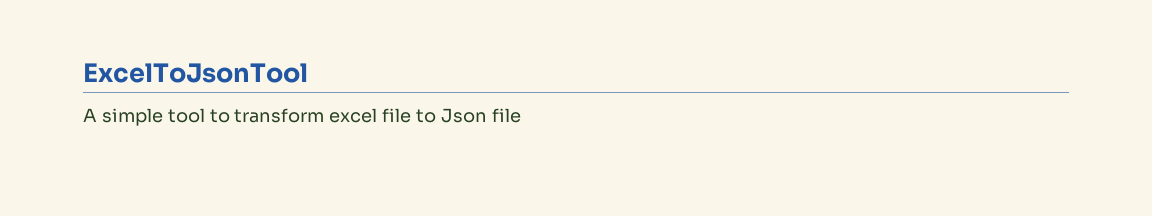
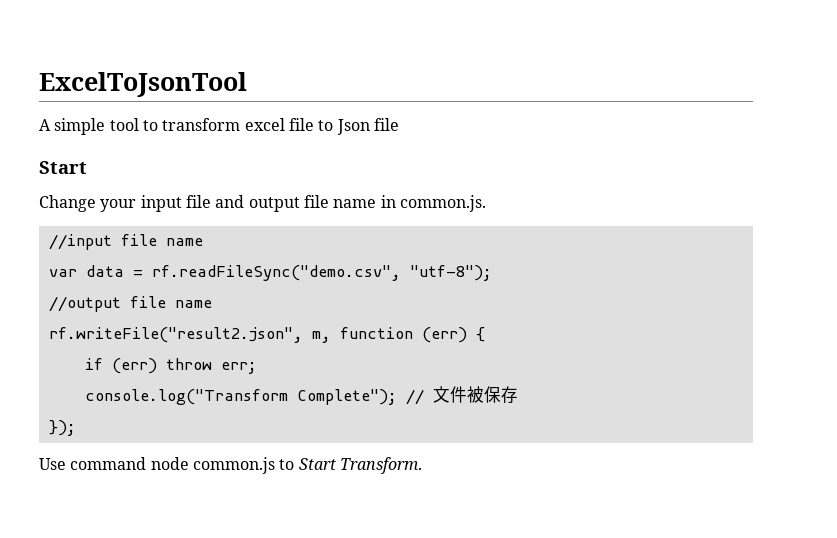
(521, 115) none -> [39,161,87,174] [39,195,486,212] [48,234,203,250] [48,265,492,281] [48,296,212,312] [48,327,485,343] [84,358,257,374] [84,386,518,405] [48,420,76,436] [39,457,422,474] // Start // Change your input file and output file name in common.js. // //input file name // var data = rf.readFileSync("demo.csv", "utf-8"); // //output file name // rf.writeFile("result2.json", m, function (err) { // if (err) throw err; // console.log("Transform Complete"); // 文件被保存 // }); // Use command node common.js to Start Transform.

